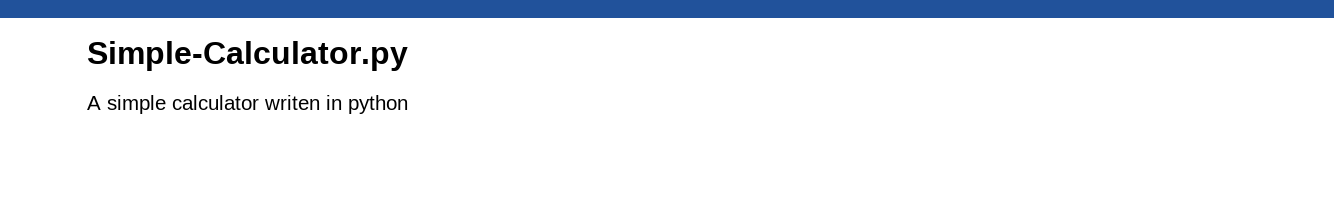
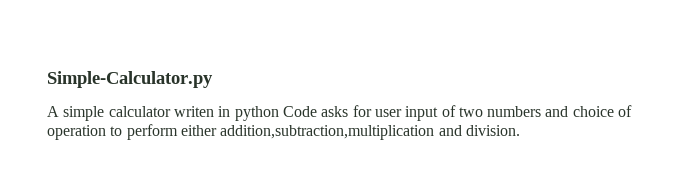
(408, 104) none -> [282,105,633,121] [47,124,520,140] Code asks for user input of two numbers and choice of operation to perform either addition,subtraction,multiplication and division.

